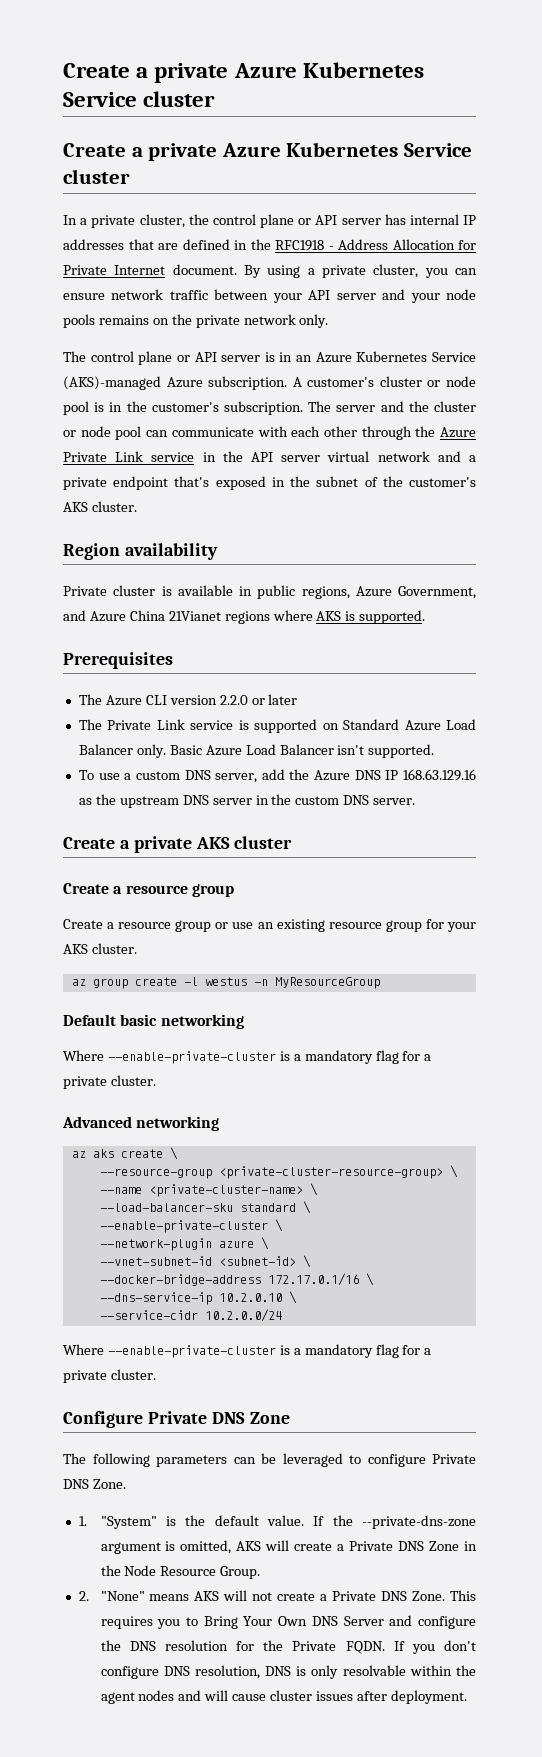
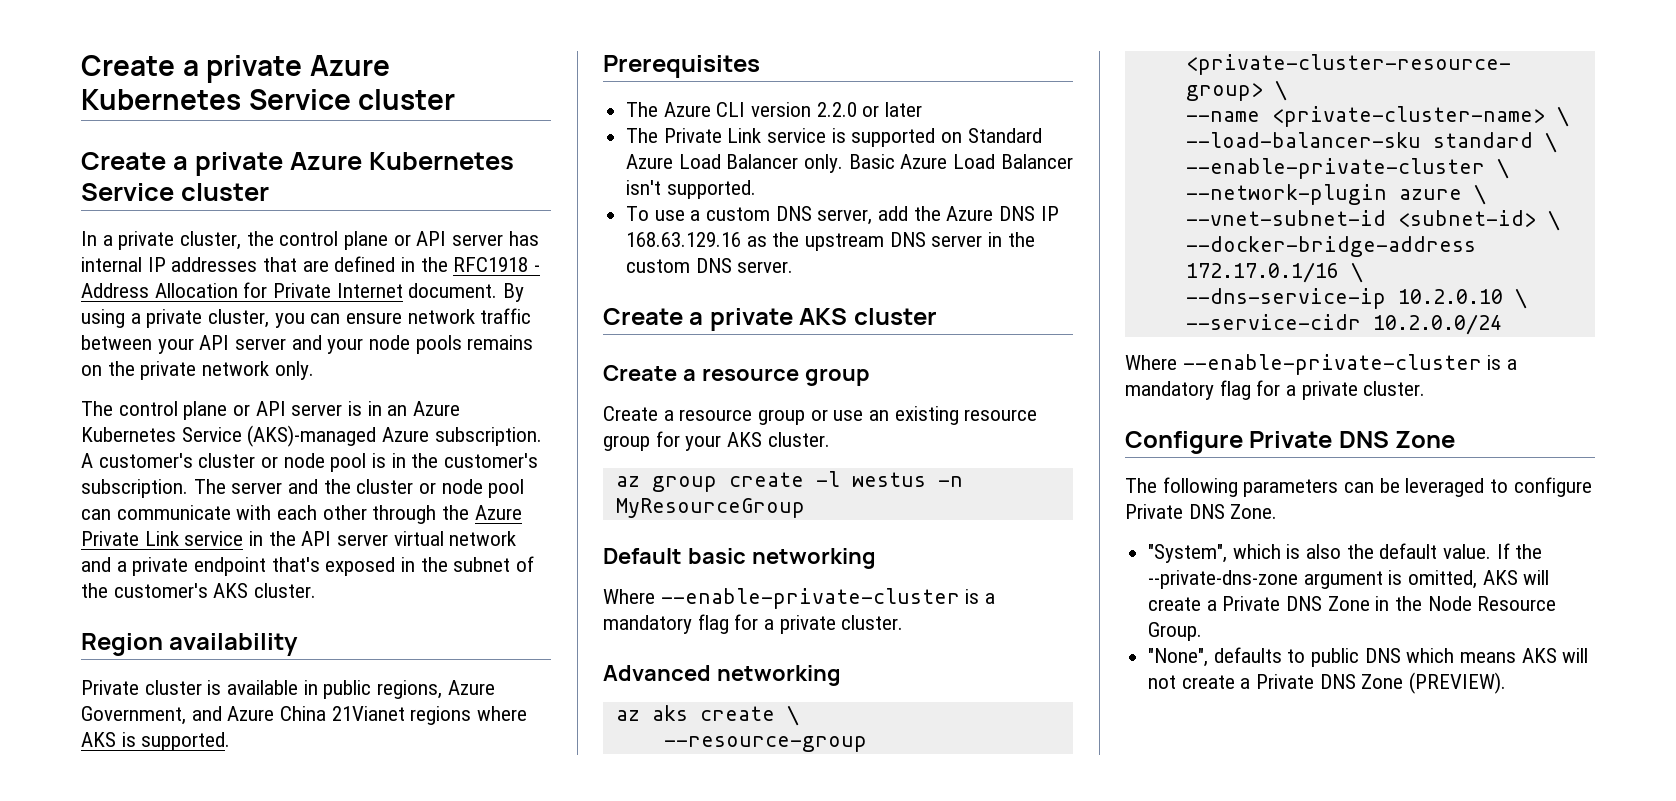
[78,1516,176,1529] 1. "System" is -> [1148,544,1342,563] "System", which is also
[78,1591,145,1601] 2. "None" -> [1148,647,1455,667] "None", defaults to public DNS which
[412,1590,476,1601] [100,1615,477,1629] [100,1640,476,1654] [100,1665,477,1679] [100,1690,467,1704] Zone. This requires you to Bring Your Own DNS Server and configure the DNS resolution for the Private FQDN. If you don't configure DNS resolution, DNS is only resolvable within the agent nodes and will cause cluster issues after deployment. -> [1361,672,1507,694] Zone (PREVIEW).

